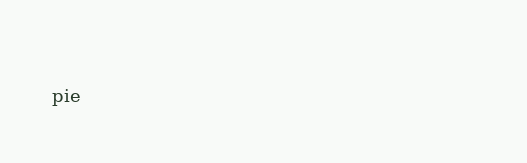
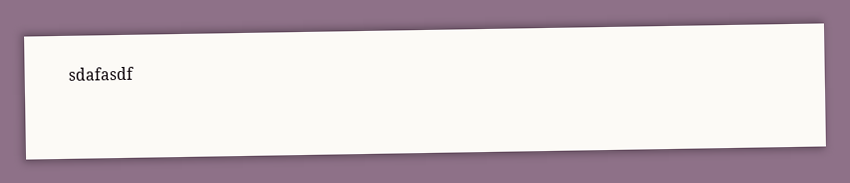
[52,89,81,106] pie -> [68,66,134,81] sdafasdf

